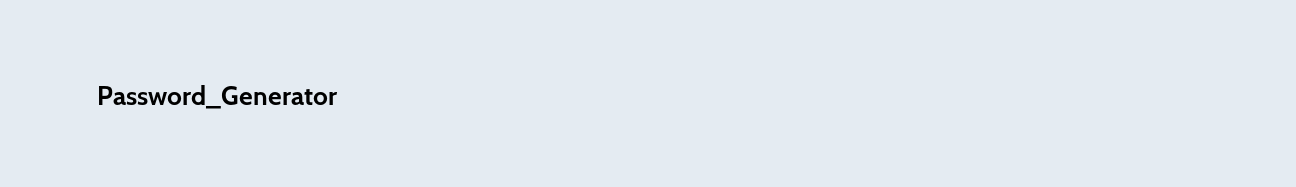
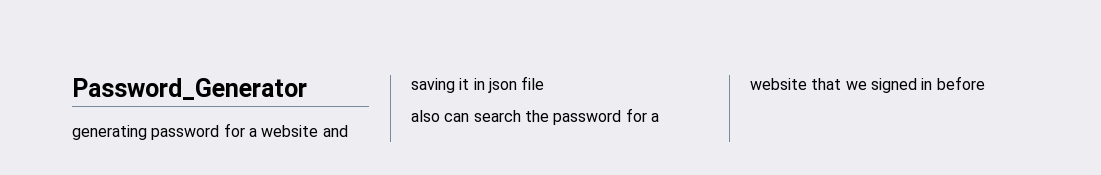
(338, 97) none -> [72,123,348,140] [411,76,545,93] [411,108,659,125] [750,76,985,93] // generating password for a website and saving it in json file // also can search the password for a website that we signed in before

